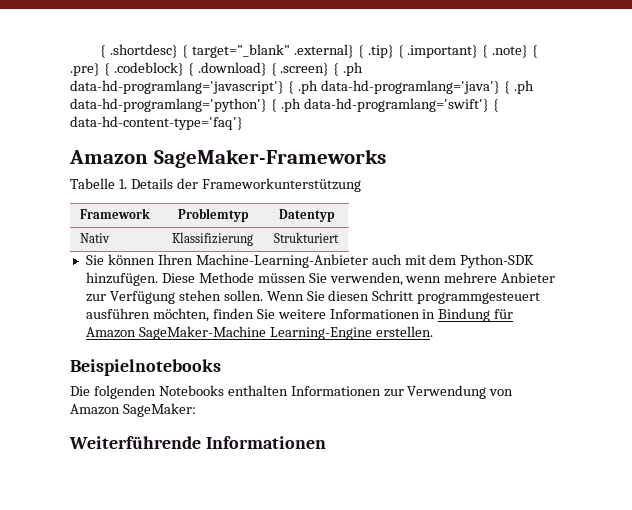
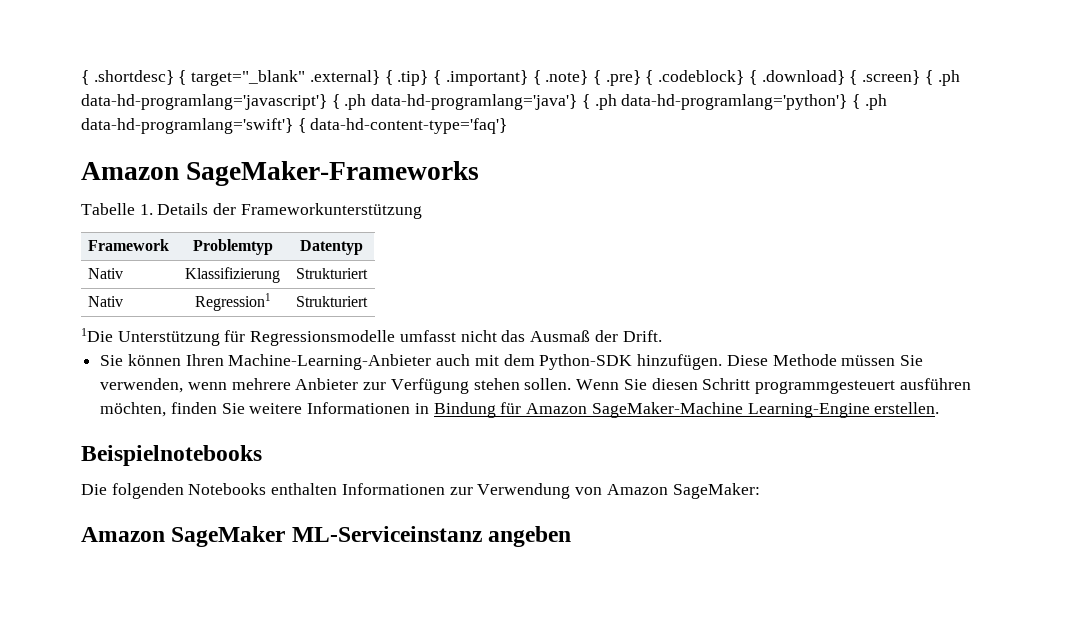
(339, 237) none -> [88,296,124,307] [194,293,271,311] [295,296,368,307] [81,328,662,346] // Nativ | Regression1 | Strukturiert // 1Die Unterstützung für Regressionsmodelle umfasst nicht das Ausmaß der Drift.
[69,436,326,449] Weiterführende Informationen -> [81,526,572,547] Amazon SageMaker ML-Serviceinstanz angeben

